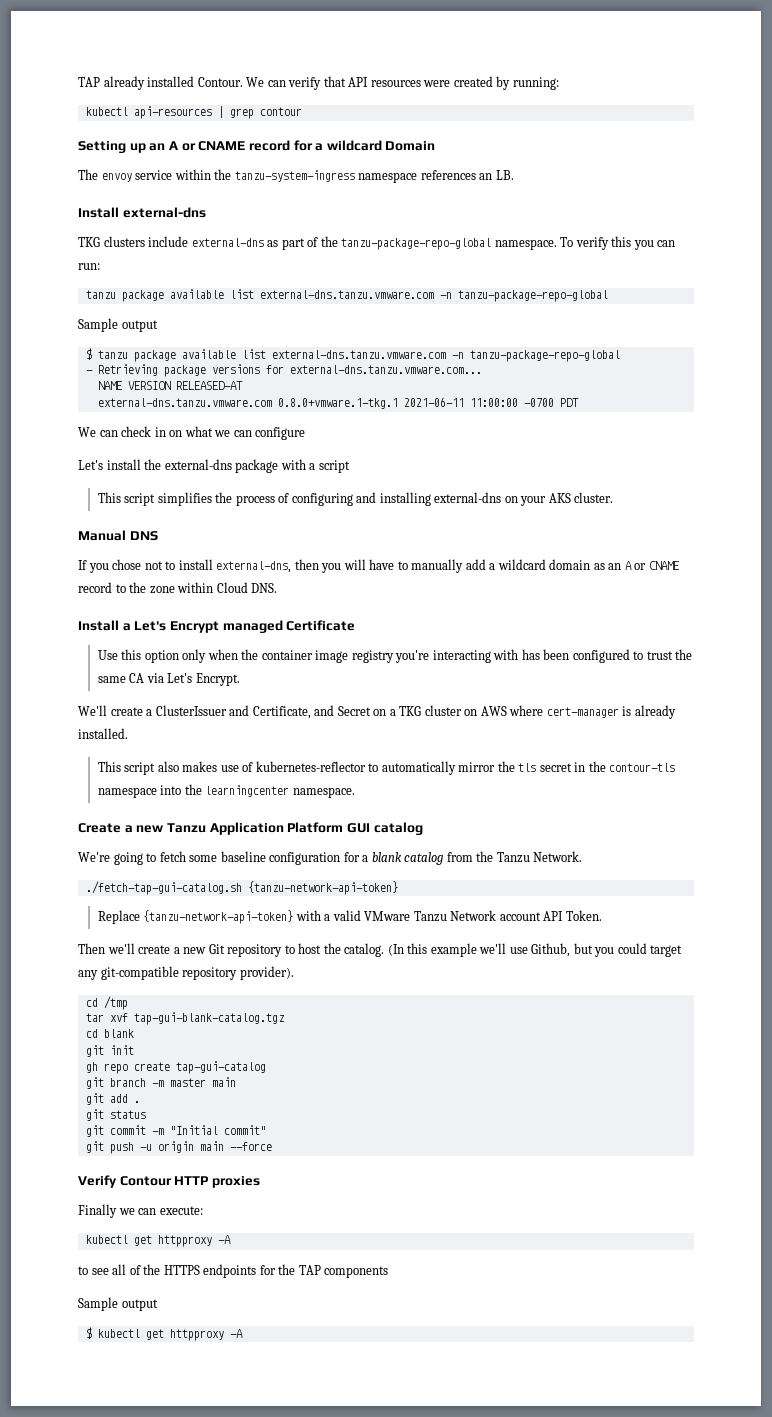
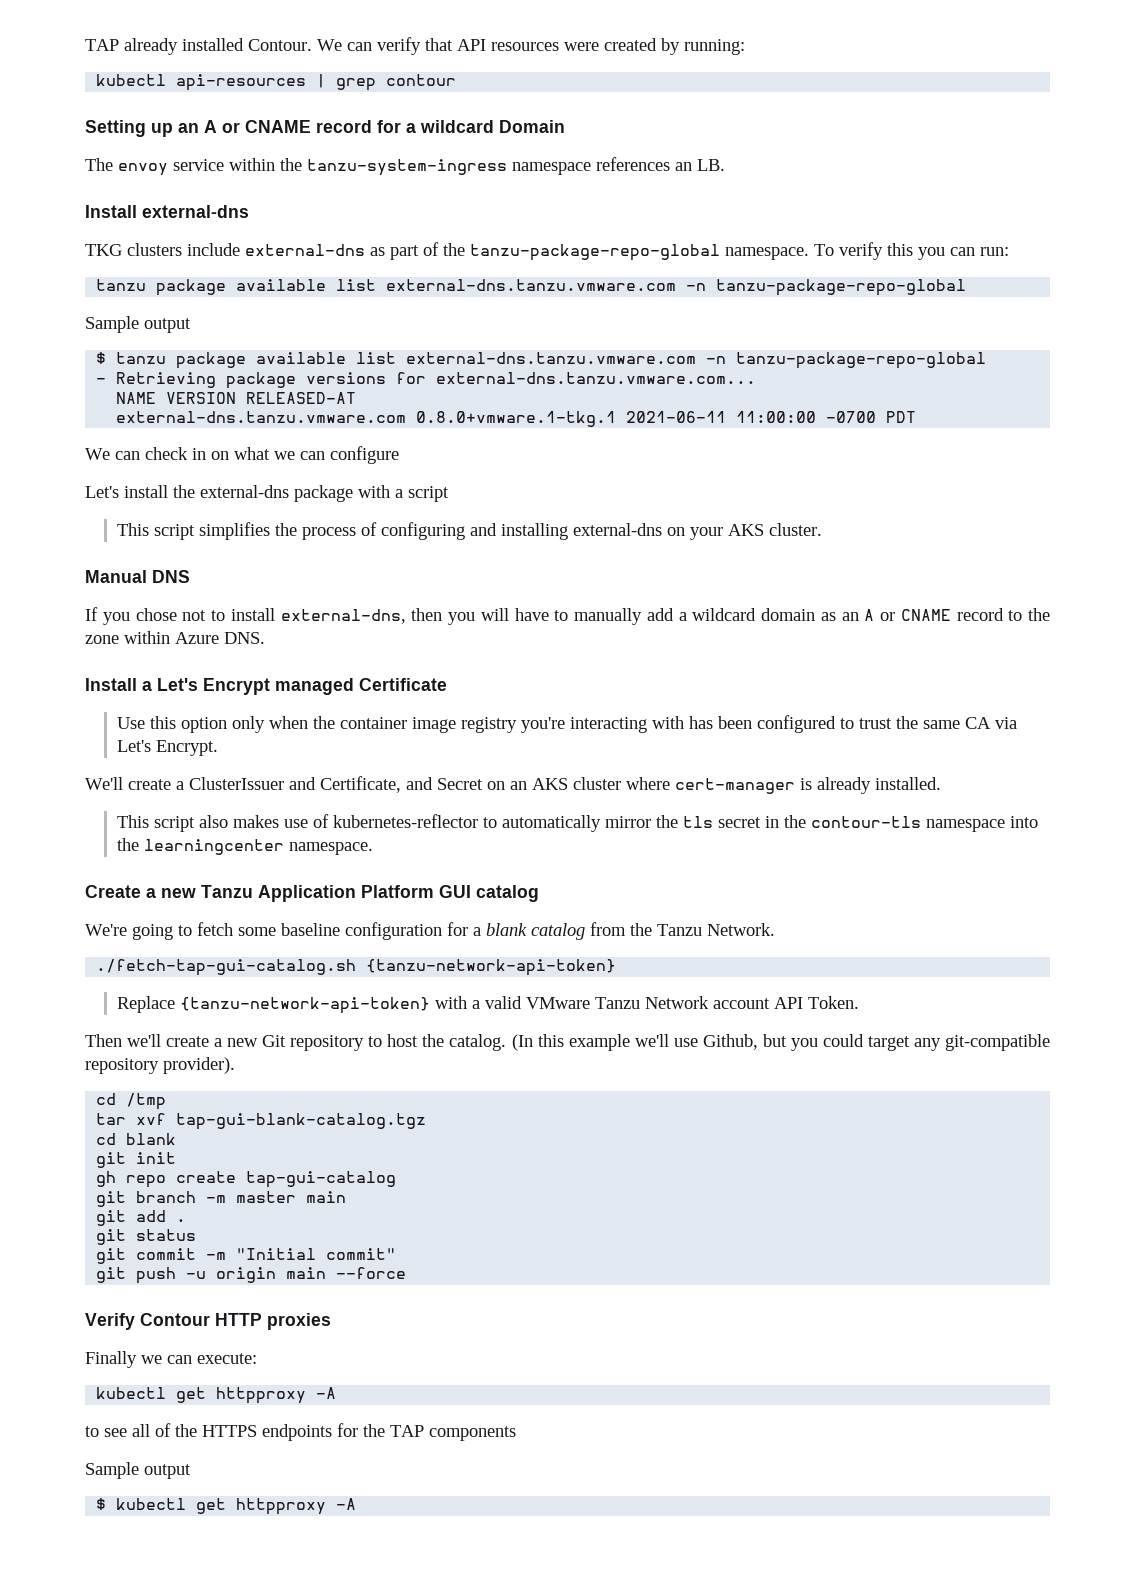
[216,582,248,593] Cloud -> [175,632,219,644] Azure
[389,705,507,716] a TKG cluster on AWS -> [510,777,621,790] an AKS cluster

